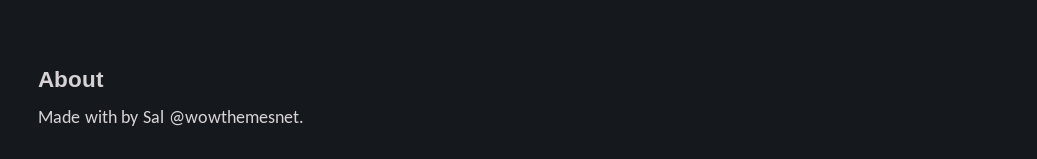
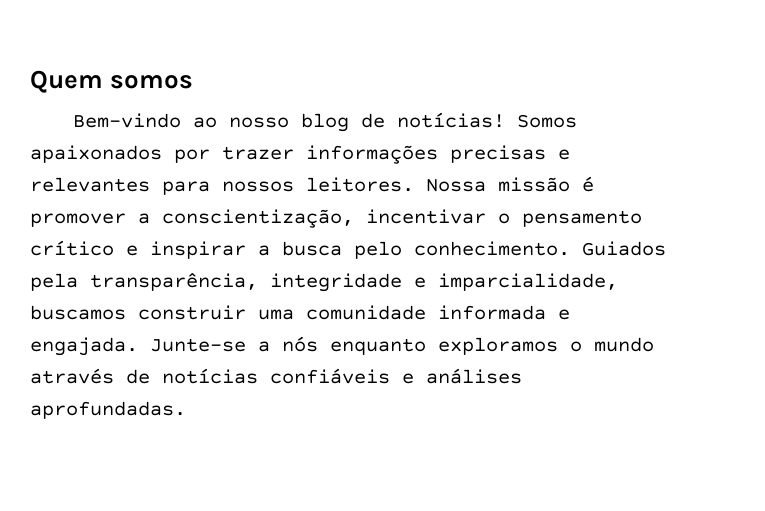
[38,71,104,87] [38,110,304,126] About // Made with by Sal @wowthemesnet. -> [30,70,194,93] [72,112,577,132] [30,145,570,164] [30,176,594,195] [30,209,642,228] [30,240,666,259] [30,273,618,292] [30,305,570,320] [30,336,654,356] [30,368,522,384] [30,401,186,419] Quem somos // Bem-vindo ao nosso blog de notícias! Somos apaixonados por trazer informações precisas e relevantes para nossos leitores. Nossa missão é promover a conscientização, incentivar o pensamento crítico e inspirar a busca pelo conhecimento. Guiados pela transparência, integridade e imparcialidade, buscamos construir uma comunidade informada e engajada. Junte-se a nós enquanto exploramos o mundo através de notícias confiáveis e análises aprofundadas.

